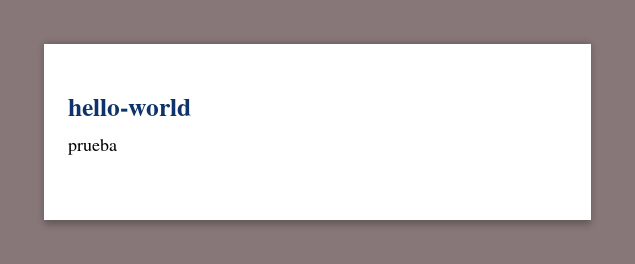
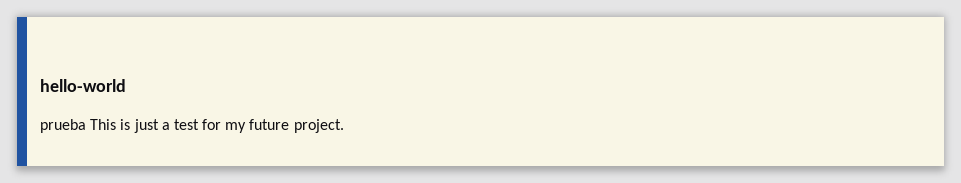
(117, 147) none -> [90,119,344,133] This is just a test for my future project.

